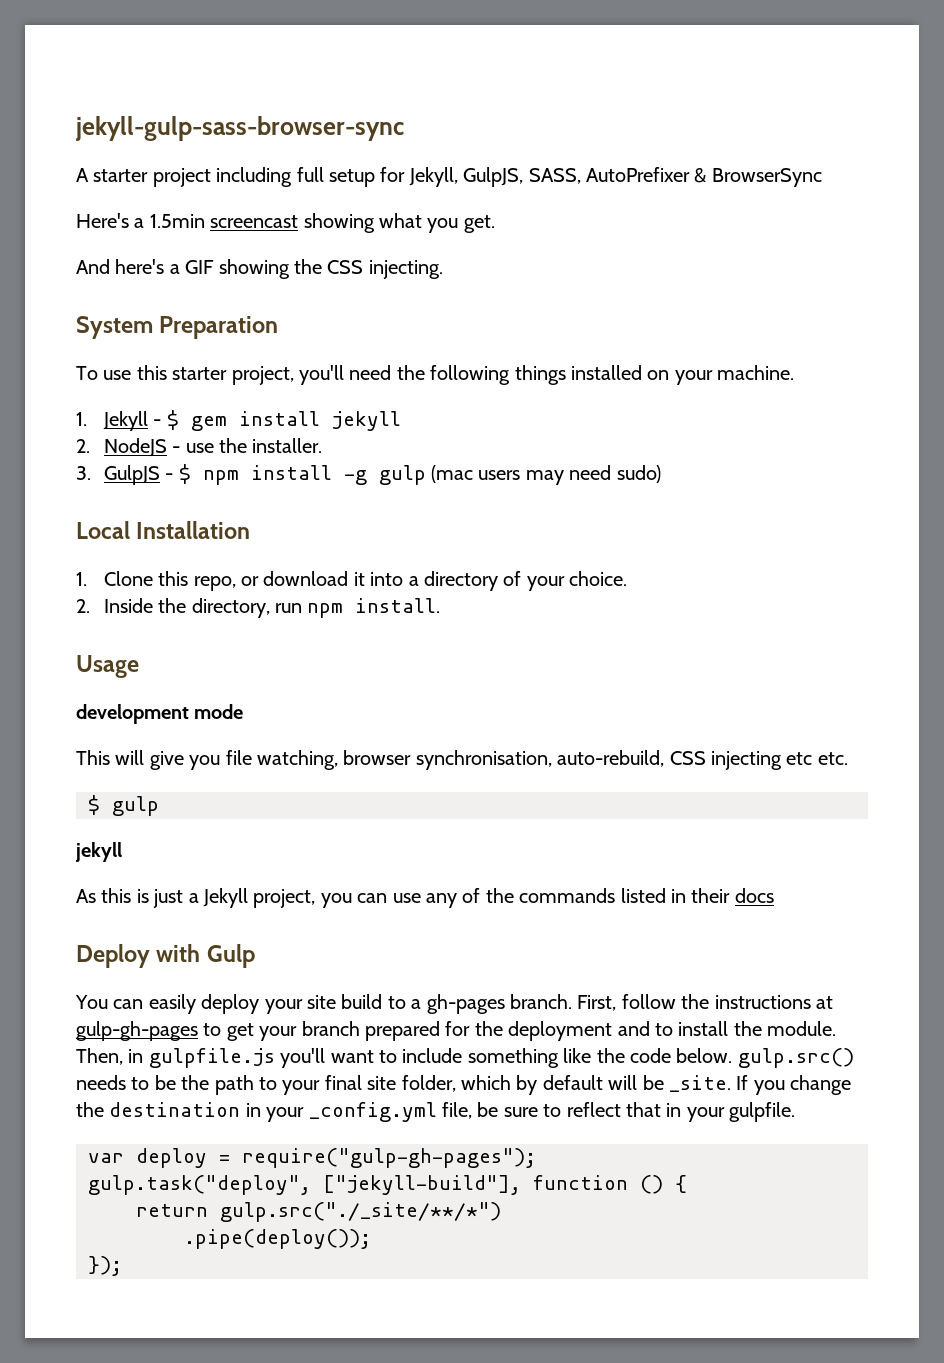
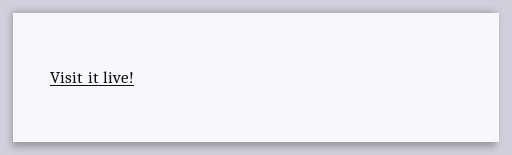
[75,116,404,141] [76,167,822,187] [76,213,495,233] [76,259,443,279] [76,316,279,339] [76,365,795,385] [76,410,401,431] [76,438,323,457] [76,464,662,485] [76,521,251,539] [76,571,628,591] [76,598,441,618] [76,655,139,678] [76,704,244,724] [76,750,848,770] [88,795,159,816] [75,842,122,862] [76,888,774,908] [76,944,255,968] [75,994,833,1014] [76,1021,837,1041] [76,1048,854,1068] [76,1075,852,1095] [76,1102,796,1122] [88,1148,536,1168] [88,1175,687,1195] [136,1202,501,1222] [184,1229,371,1249] [88,1256,122,1276] jekyll-gulp-sass-browser-sync // A starter project including full setup for Jekyll, GulpJS, SASS, AutoPrefixer & BrowserSync // Here's a 1.5min screencast showing what you get. // And here's a GIF showing the CSS injecting. // System Preparation // To use this starter project, you'll need the following things installed on your machine. // 1. Jekyll - $ gem install jekyll // 2. NodeJS - use the installer. // 3. GulpJS - $ npm install -g gulp (mac users may need sudo) // Local Installation // 1. Clone this repo, or download it into a directory of your choice. // 2. Inside the directory, run npm install. // Usage // development mode // This will give you file watching, browser synchronisation, auto-rebuild, CSS injecting etc etc. // $ gulp // jekyll // As this is just a Jekyll project, you can use any of the commands listed in their docs // Deploy with Gulp // You can easily deploy your site build to a gh-pages branch. First, follow the instructions at gulp-gh-pages to get your branch prepared for the deployment and to install the module. Then, in gulpfile.js you'll want to include something like the code below. gulp.src() needs to be the path to your final site folder, which by default will be _site. If you change the destination in your _config.yml file, be sure to reflect that in your gulpfile. // var deploy = require("gulp-gh-pages"); // gulp.task("deploy", ["jekyll-build"], function () { // return gulp.src("./_site/**/*") // .pipe(deploy()); // }); -> [50,71,135,83] Visit it live!

